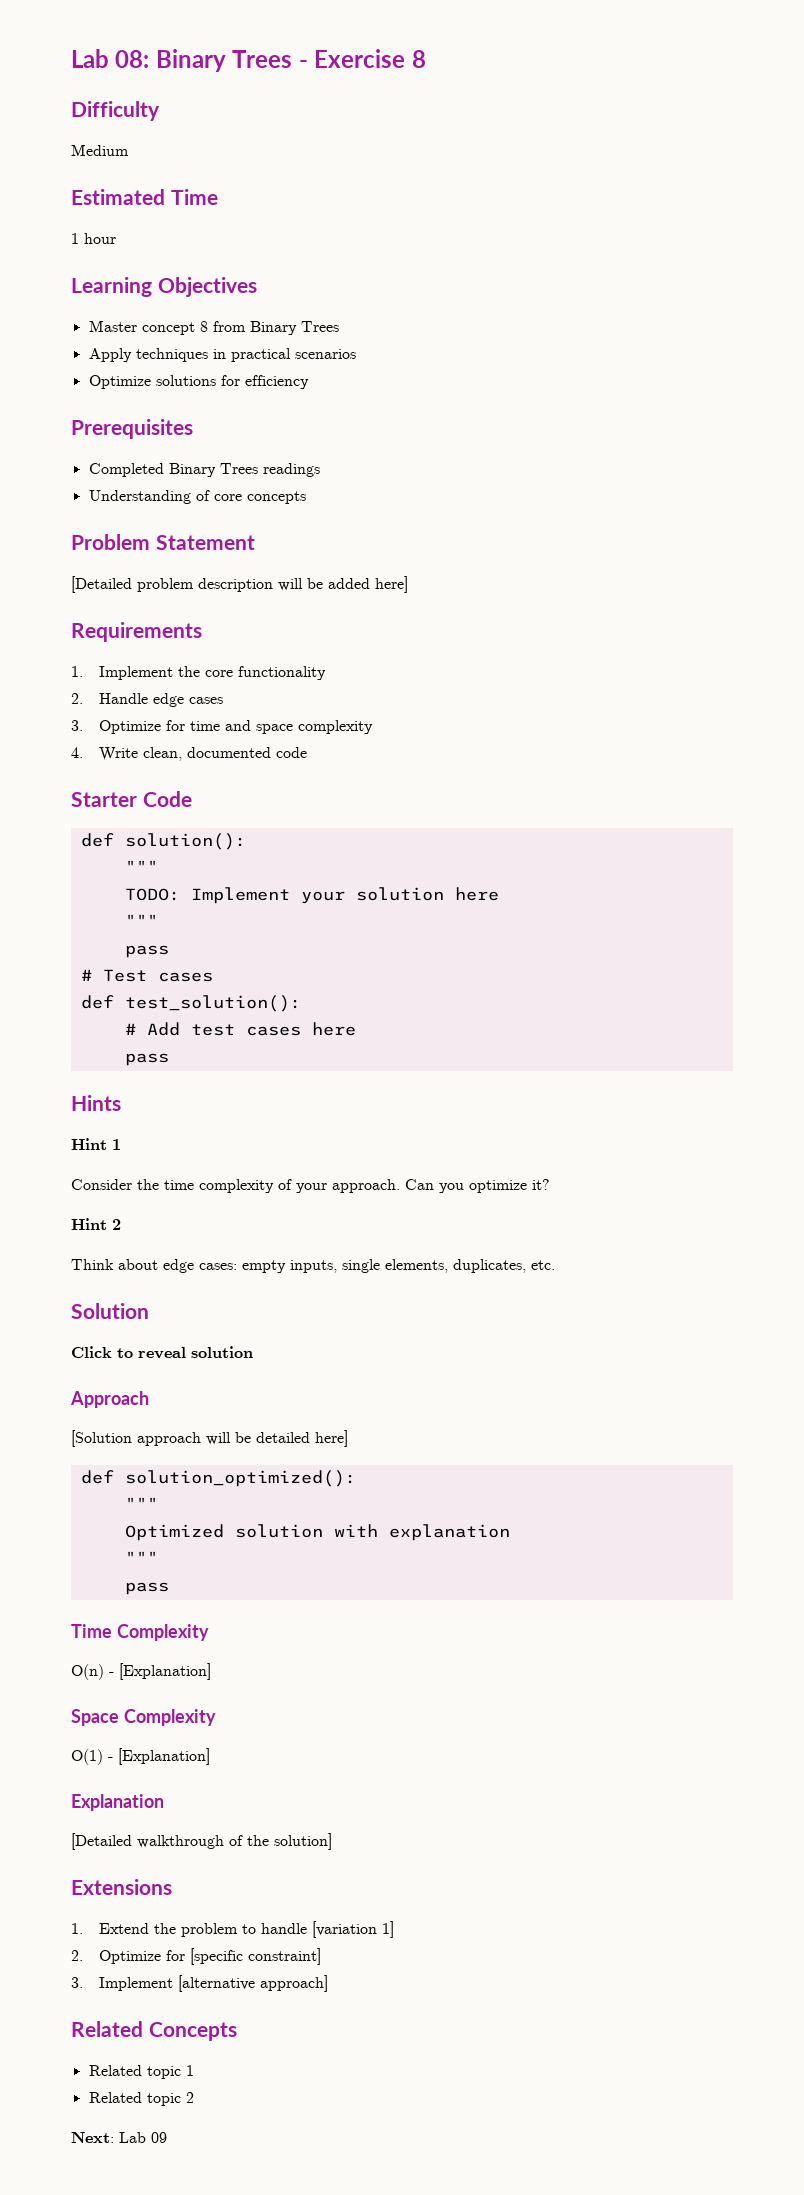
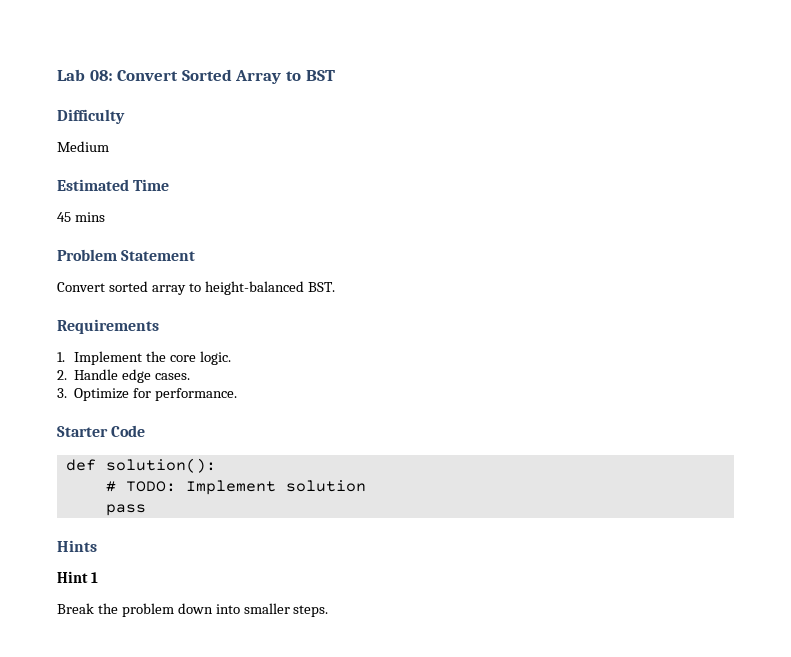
[155,49,426,72] Binary Trees - Exercise 8 -> [117,69,335,84] Convert Sorted Array to BST
[71,233,116,244] [71,277,257,297] [88,320,339,335] [88,348,356,362] [88,375,309,389] [71,419,193,439] [88,463,320,477] [88,490,306,504] [71,534,255,550] [71,576,408,593] 1 hour // Learning Objectives // Master concept 8 from Binary Trees // Apply techniques in practical scenarios // Optimize solutions for efficiency // Prerequisites // Completed Binary Trees readings // Understanding of core concepts // Problem Statement // [Detailed problem description will be added here] -> [57,212,105,222] [57,249,196,261] [57,281,335,295] 45 mins // Problem Statement // Convert sorted array to height-balanced BST.
[238,666,327,680] functionality -> [199,351,231,365] logic.
[189,697,224,704] cases -> [155,373,191,380] cases.
[190,720,374,734] [71,747,308,761] time and space complexity // 4. Write clean, documented code -> [155,388,238,401] performance.
[124,860,158,873] """ // -> [105,481,116,492] #
[300,887,499,904] [124,914,158,927] [124,945,169,958] [80,969,213,982] [80,995,301,1012] [124,1022,356,1036] [124,1053,169,1066] [71,1095,121,1111] [71,1138,121,1150] [71,1179,550,1193] [71,1218,121,1230] [71,1259,555,1273] [71,1303,149,1319] [71,1346,253,1359] [70,1391,149,1408] [71,1430,348,1447] [80,1470,356,1487] [124,1497,158,1510] [124,1524,510,1541] [124,1551,158,1564] [124,1582,169,1595] [71,1624,209,1641] [71,1663,211,1680] [71,1709,216,1726] [71,1748,210,1765] [71,1794,164,1811] [71,1833,332,1850] [71,1879,172,1895] [71,1921,395,1938] [71,1948,322,1965] [71,1975,329,1992] [71,2021,237,2041] [88,2065,194,2079] [88,2092,194,2106] [71,2132,167,2143] your solution here // """ // pass // # Test cases // def test_solution(): // # Add test cases here // pass // Hints // Hint 1 // Consider the time complexity of your approach. Can you optimize it? // Hint 2 // Think about edge cases: empty inputs, single elements, duplicates, etc. // Solution // Click to reveal solution // Approach // [Solution approach will be detailed here] // def solution_optimized(): // """ // Optimized solution with explanation // """ // pass // Time Complexity // O(n) - [Explanation] // Space Complexity // O(1) - [Explanation] // Explanation // [Detailed walkthrough of the solution] // Extensions // 1. Extend the problem to handle [variation 1] // 2. Optimize for [specific constraint] // 3. Implement [alternative approach] // Related Concepts // Related topic 1 // Related topic 2 // Next: Lab 09 -> [285,480,366,492] [105,504,146,516] [57,540,97,552] [57,571,98,583] [57,603,329,617] solution // pass // Hints // Hint 1 // Break the problem down into smaller steps.

